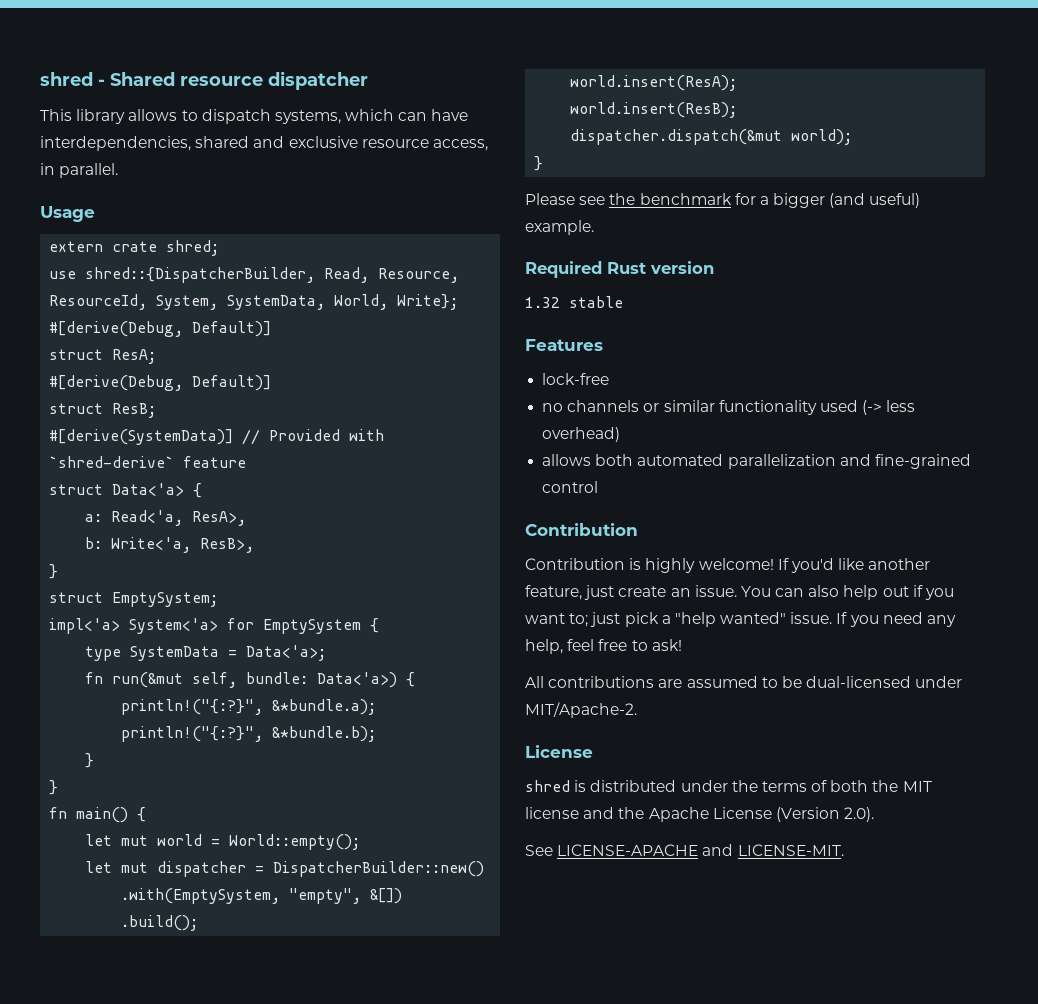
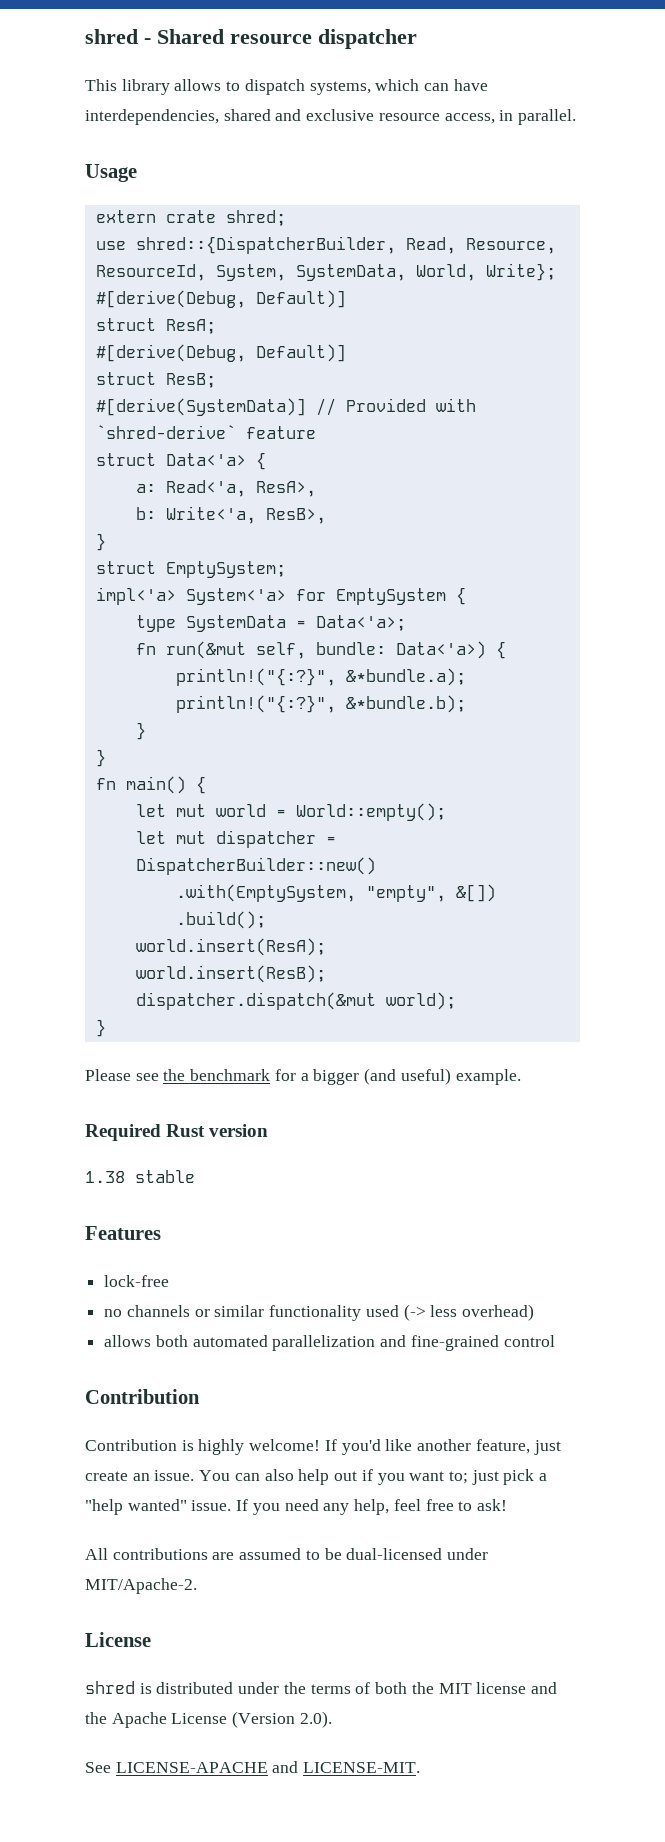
[525,297,560,308] 1.32 -> [85,1171,125,1183] 1.38

